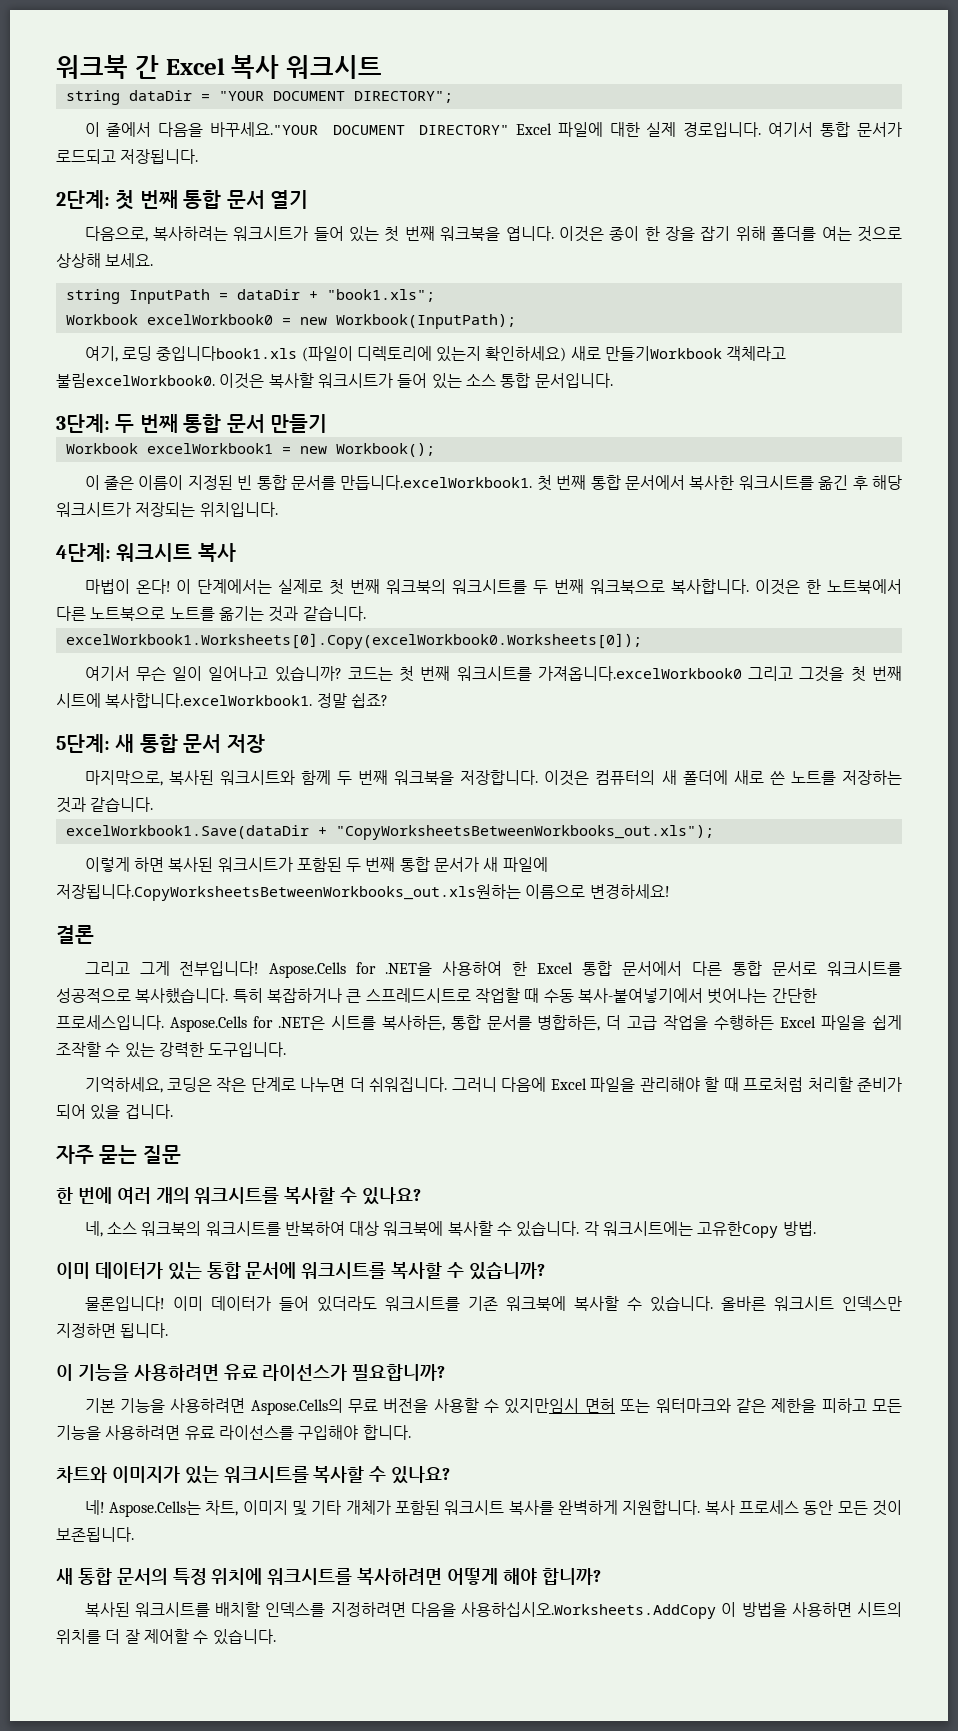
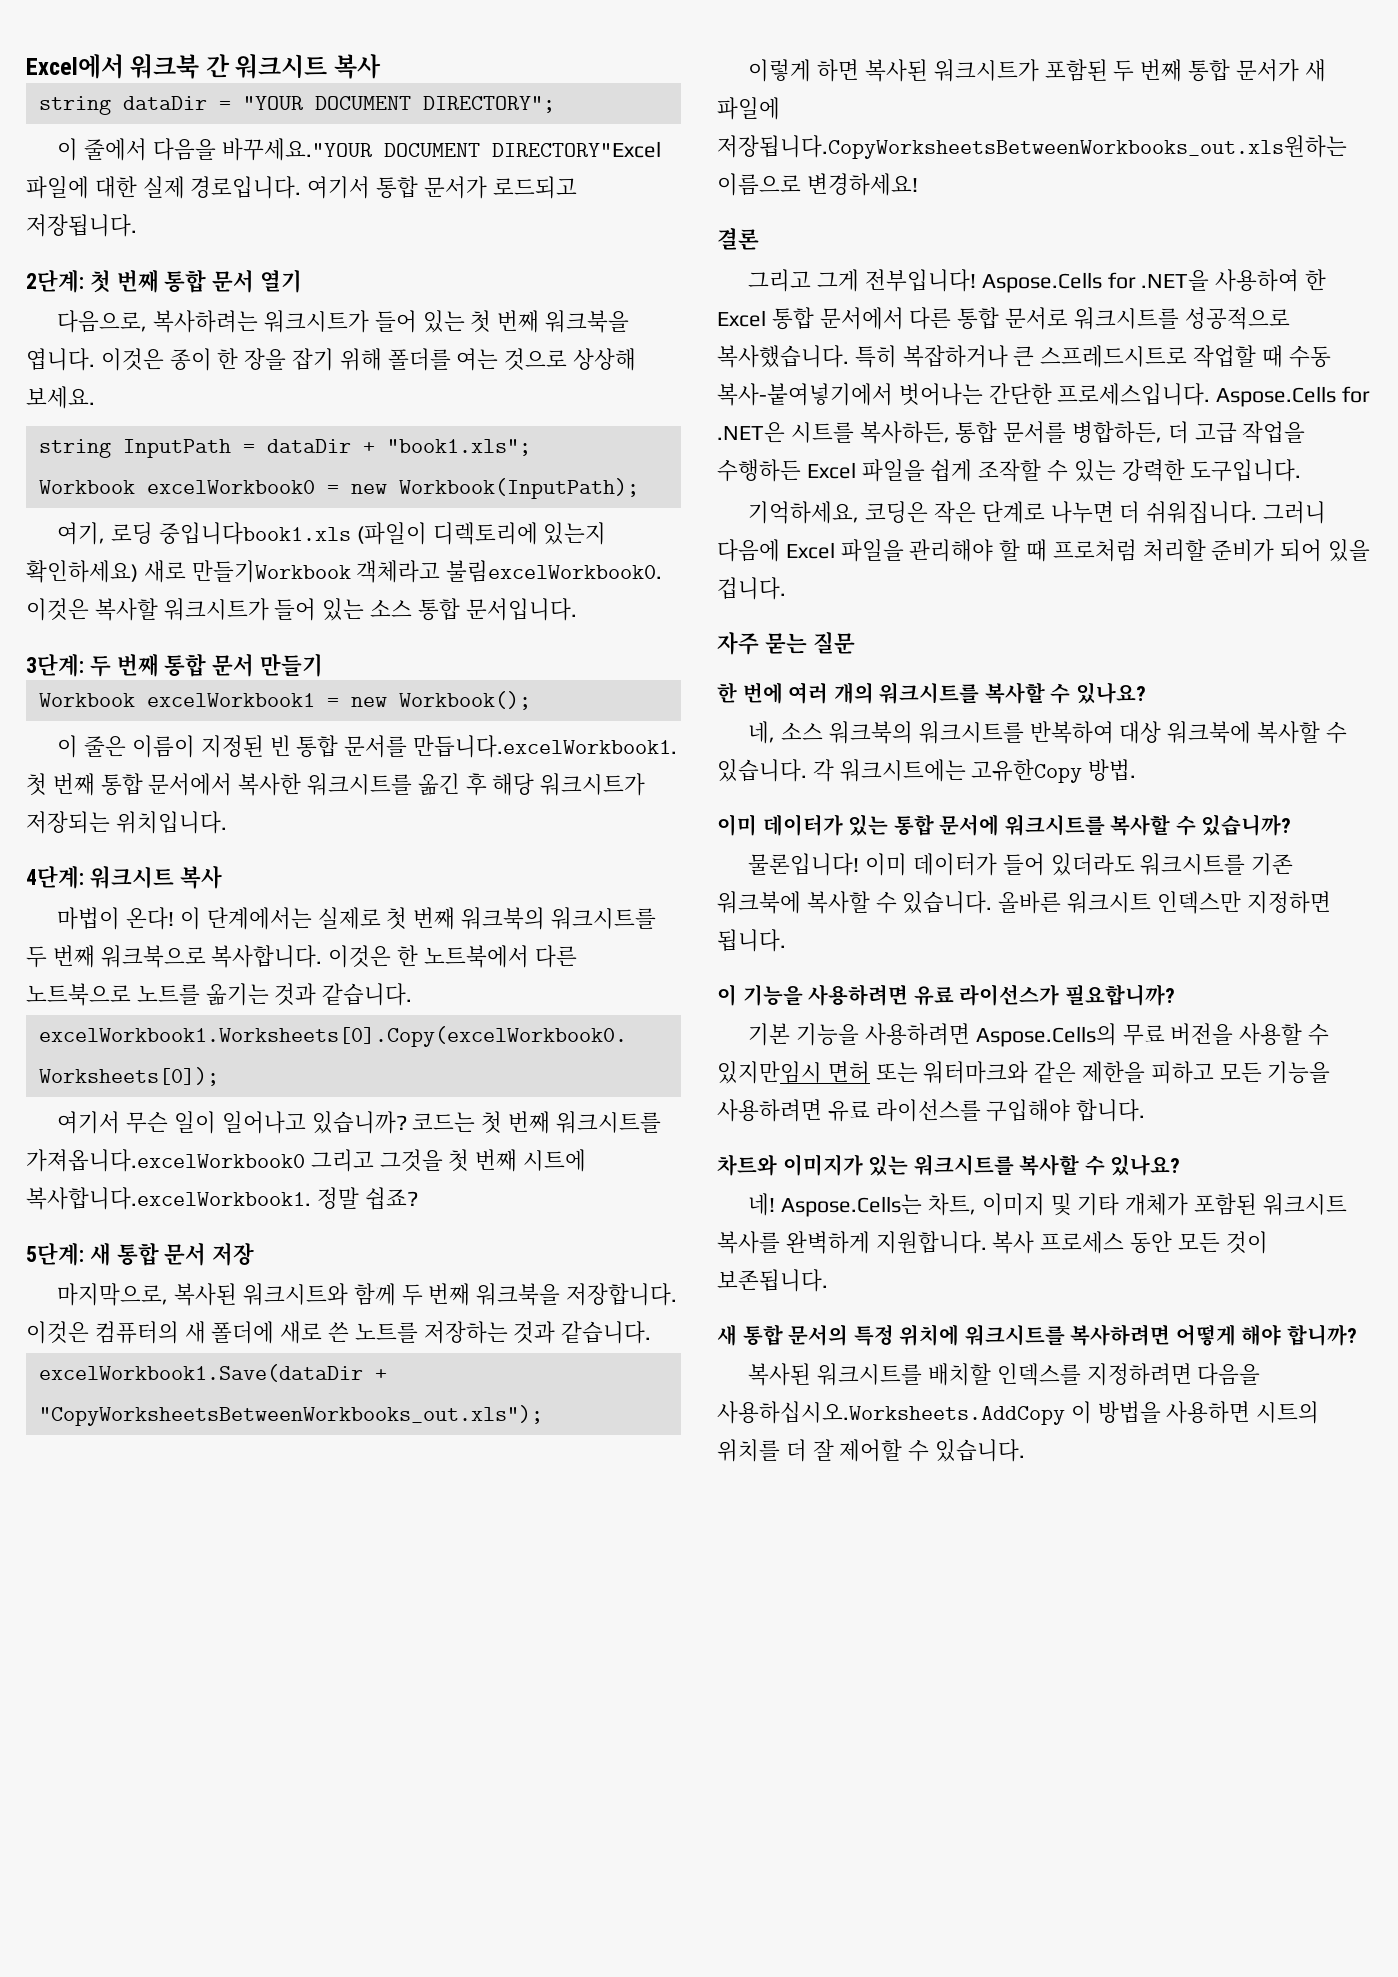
(56, 67) none -> [26,54,124,79] Excel에서
[165,55,382,79] Excel 복사 워크시트 -> [235,54,381,79] 워크시트 복사
[418,123,552,135] DIRECTORY" Excel -> [491,141,661,158] DIRECTORY"Excel

